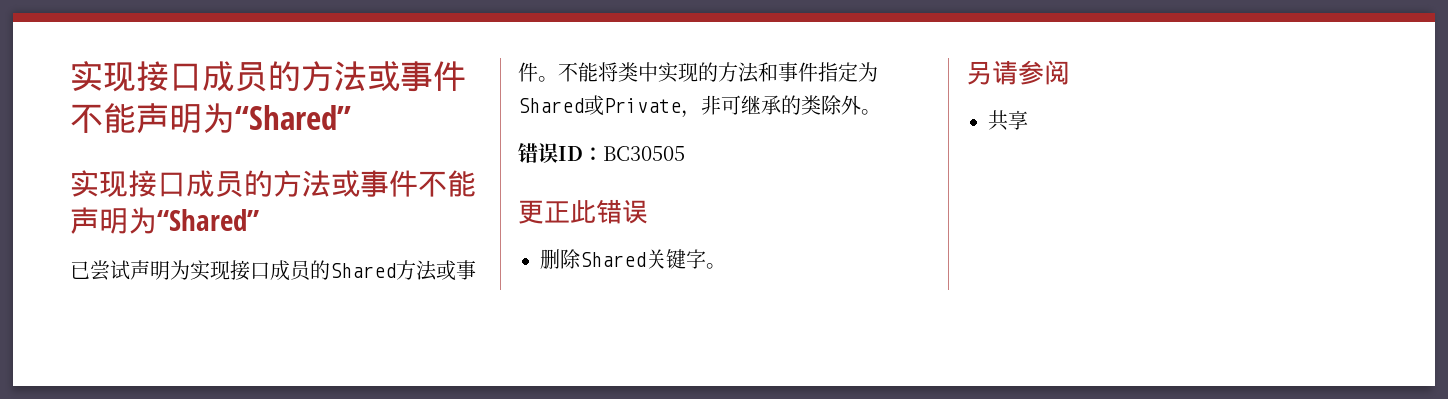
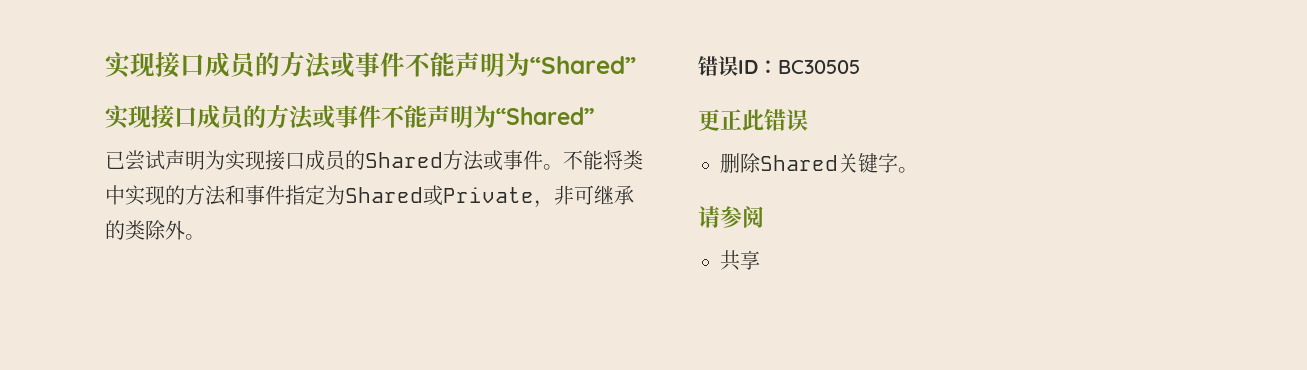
[966,61,992,85] 另 -> (918, 170) none

